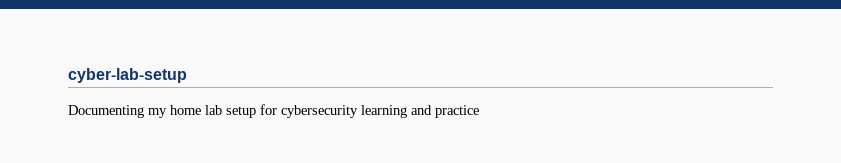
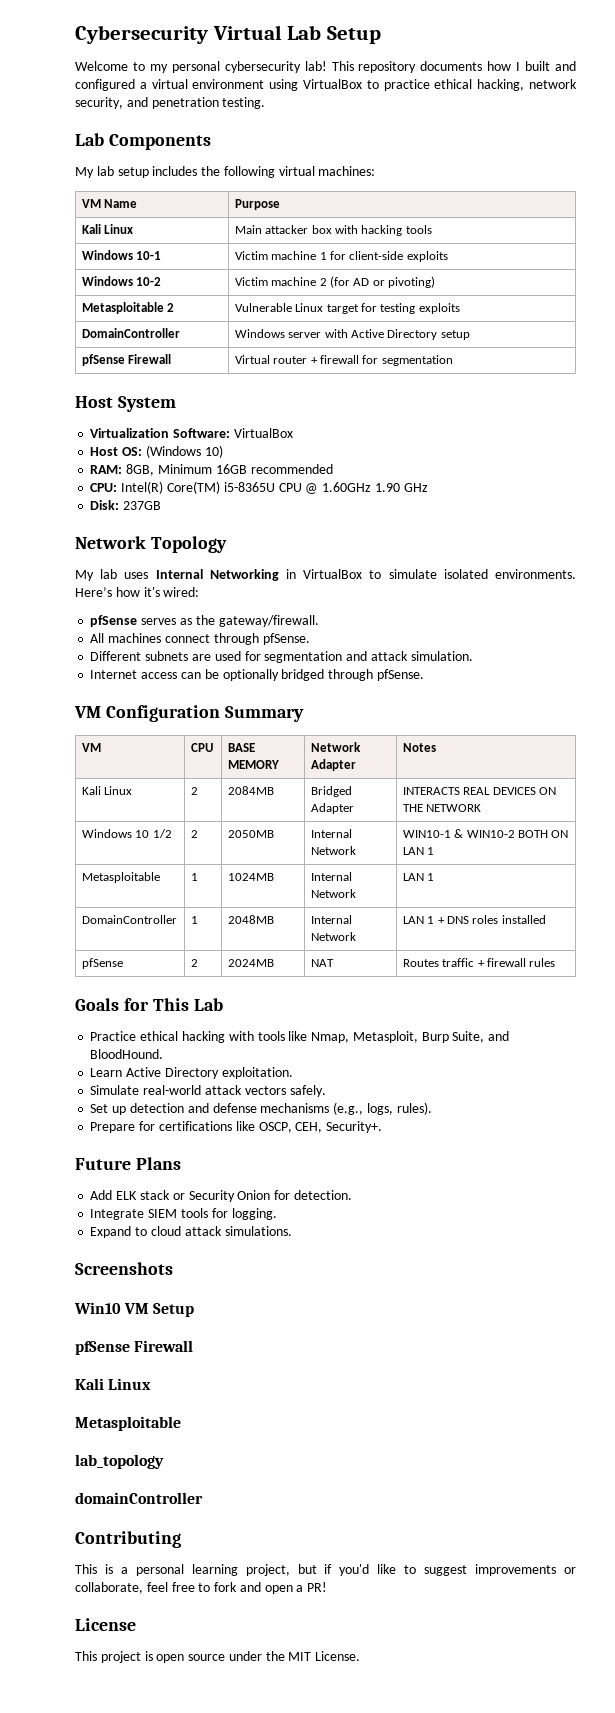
[68,68,187,83] [68,104,479,118] cyber-lab-setup // Documenting my home lab setup for cybersecurity learning and practice -> [75,25,382,44] [75,61,577,73] [75,79,577,91] [75,97,266,109] [75,133,211,150] [75,166,376,178] [81,199,138,208] [234,199,280,210] [81,224,134,234] [234,225,432,236] [81,250,162,260] [234,251,448,262] [81,276,162,286] [234,276,436,288] [81,302,175,314] [234,303,460,314] [81,328,180,338] [234,329,470,340] [81,354,172,366] [234,355,453,366] [75,396,176,412] [90,428,293,438] [90,445,223,458] [90,464,333,476] [90,481,428,494] [90,500,162,510] [75,536,227,553] [75,569,576,581] [75,587,200,597] [90,615,319,627] [90,633,310,645] [90,651,473,663] [90,669,424,681] [74,705,304,722] [81,743,101,752] [190,743,213,752] [227,743,255,752] [227,760,279,769] [310,742,361,752] [310,759,356,771] [402,743,436,752] [81,786,133,795] [190,787,198,795] [227,786,274,795] [310,786,352,797] [310,803,354,814] [402,787,556,795] [402,804,482,812] [81,829,172,838] [190,830,198,838] [227,830,274,838] [310,829,352,838] [310,846,356,855] [402,829,569,838] [402,847,435,855] [81,872,160,883] [190,873,198,881] [227,873,274,881] [310,872,352,881] [310,889,356,898] [402,873,435,881] [81,915,177,924] [190,916,198,924] [227,915,274,924] [310,915,352,924] [310,932,356,941] [402,915,546,924] [81,958,123,969] [190,959,198,967] [227,959,274,967] [310,959,334,967] [402,958,556,967] [75,998,223,1011] [90,1031,510,1043] [90,1049,164,1059] [90,1067,293,1079] [90,1085,326,1097] [90,1102,432,1115] [90,1121,383,1133] [75,1157,181,1170] [90,1190,352,1202] [90,1208,277,1220] [90,1226,292,1238] [75,1262,173,1275] [74,1302,195,1317] [75,1340,194,1355] [75,1378,152,1390] [75,1416,181,1431] [75,1454,164,1469] [75,1492,203,1504] [75,1531,181,1548] [75,1564,576,1576] [75,1582,328,1594] [75,1618,136,1631] [75,1651,361,1663] Cybersecurity Virtual Lab Setup // Welcome to my personal cybersecurity lab! This repository documents how I built and configured a virtual environment using VirtualBox to practice ethical hacking, network security, and penetration testing. // Lab Components // My lab setup includes the following virtual machines: // VM Name | Purpose // Kali Linux | Main attacker box with hacking tools // Windows 10-1 | Victim machine 1 for client-side exploits // Windows 10-2 | Victim machine 2 (for AD or pivoting) // Metasploitable 2 | Vulnerable Linux target for testing exploits // DomainController | Windows server with Active Directory setup // pfSense Firewall | Virtual router + firewall for segmentation // Host System // Virtualization Software: VirtualBox // Host OS: (Windows 10) // RAM: 8GB, Minimum 16GB recommended // CPU: Intel(R) Core(TM) i5-8365U CPU @ 1.60GHz 1.90 GHz // Disk: 237GB // Network Topology // My lab uses Internal Networking in VirtualBox to simulate isolated environments. Here’s how it's wired: // pfSense serves as the gateway/firewall. // All machines connect through pfSense. // Different subnets are used for segmentation and attack simulation. // Internet access can be optionally bridged through pfSense. // VM Configuration Summary // VM | CPU | BASE MEMORY | Network Adapter | Notes // Kali Linux | 2 | 2084MB | Bridged Adapter | INTERACTS REAL DEVICES ON THE NETWORK // Windows 10 1/2 | 2 | 2050MB | Internal Network | WIN10-1 & WIN10-2 BOTH ON LAN 1 // Metasploitable | 1 | 1024MB | Internal Network | LAN 1 // DomainController | 1 | 2048MB | Internal Network | LAN 1 + DNS roles installed // pfSense | 2 | 2024MB | NAT | Routes traffic + firewall rules // Goals for This Lab // Practice ethical hacking with tools like Nmap, Metasploit, Burp Suite, and BloodHound. // Learn Active Directory exploitation. // Simulate real-world attack vectors safely. // Set up detection and defense mechanisms (e.g., logs, rules). // Prepare for certifications like OSCP, CEH, Security+. // Future Plans // Add ELK stack or Security Onion for detection. // Integrate SIEM tools for logging. // Expand to cloud attack simulations. // Screenshots // Win10 VM Setup // pfSense Firewall // Kali Linux // Metasploitable // lab_topology // domainController // Contributing // This is a personal learning project, but if you'd like to suggest improvements or collaborate, feel free to fork and open a PR! // License // This project is open source under the MIT License.

